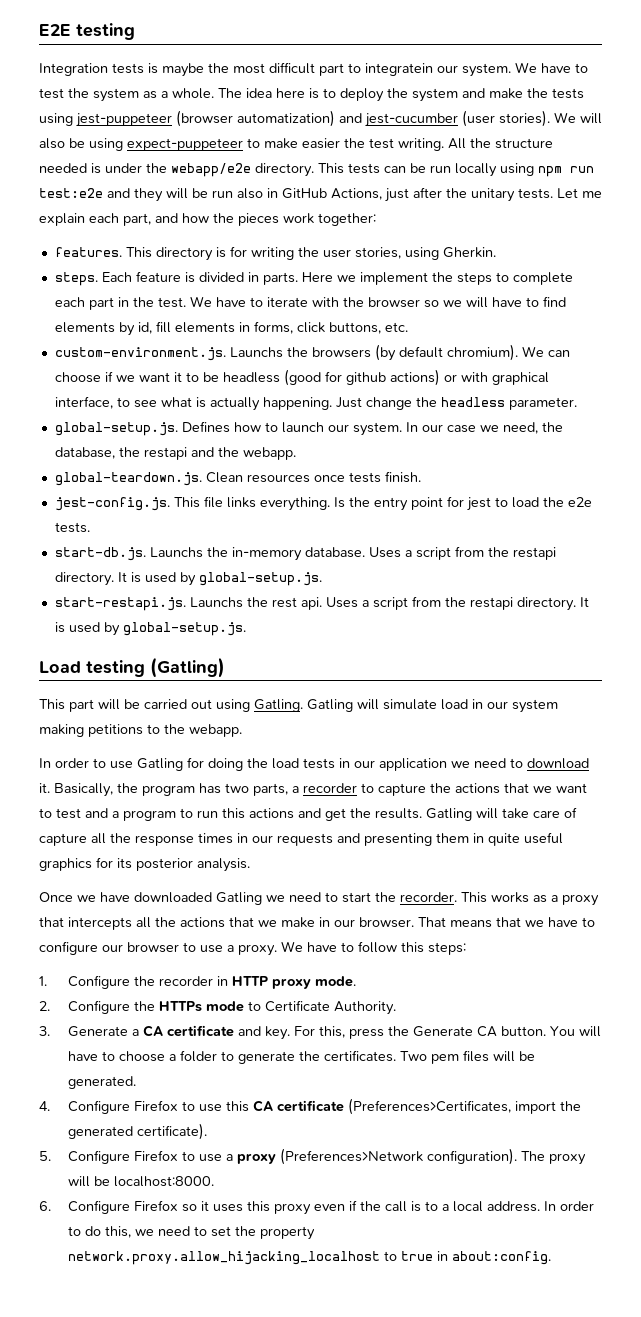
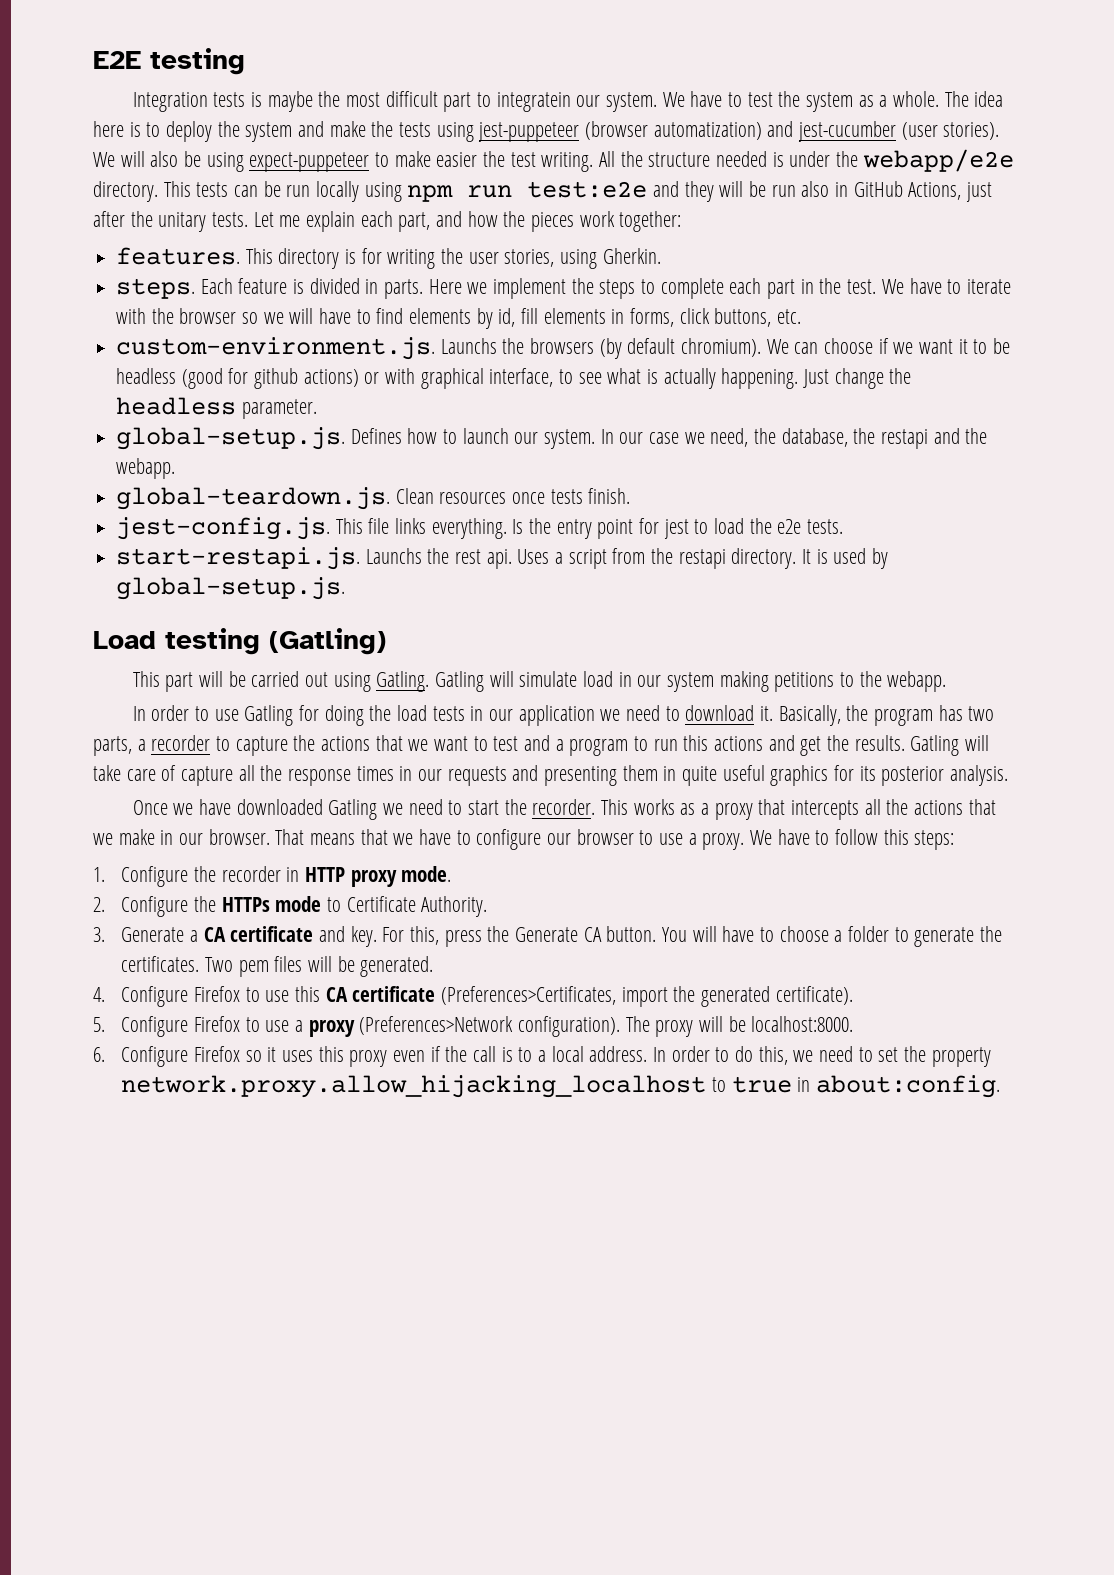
[54,546,556,561] [54,572,322,586] // start-db.js. Launchs the in-memory database. Uses a script from the restapi directory. It is used by global-setup.js. -> (844, 526) none

